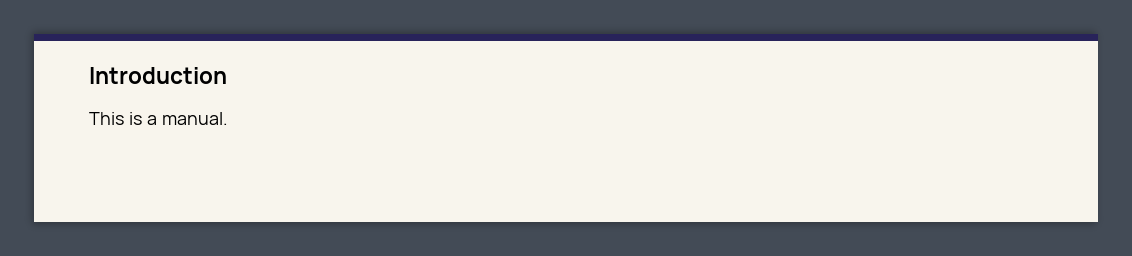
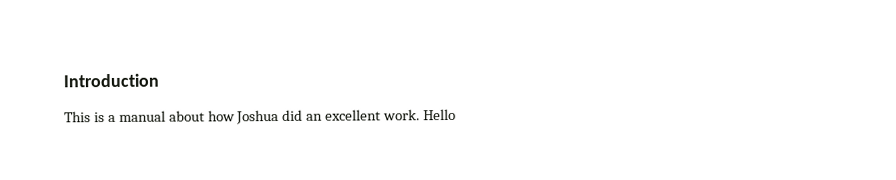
[161,112,228,125] manual. -> [118,108,457,125] manual about how Joshua did an excellent work. Hello

